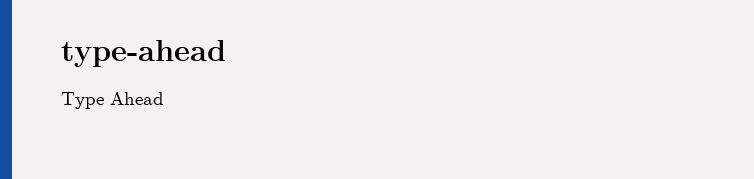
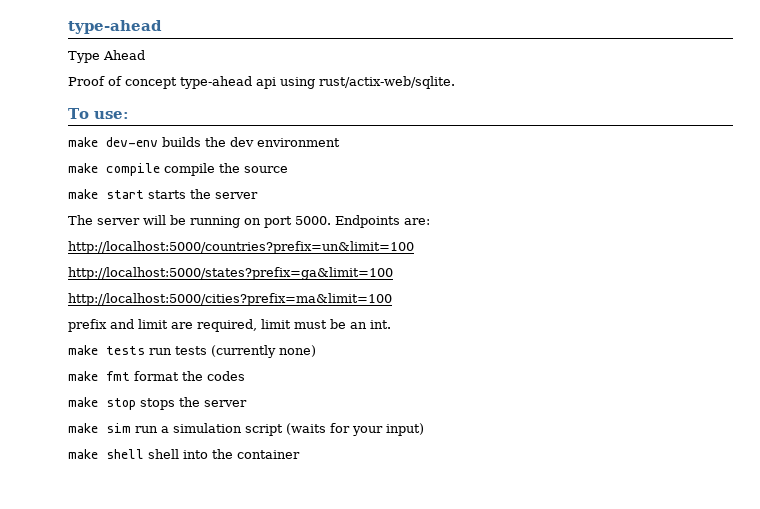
(164, 98) none -> [68,76,455,89] [68,108,129,119] [68,137,340,147] [68,163,288,176] [68,189,258,199] [68,215,430,228] [68,241,414,254] [68,267,393,280] [68,293,392,306] [68,319,391,332] [68,345,316,358] [68,371,245,381] [68,397,247,410] [68,423,424,436] [68,449,300,459] // Proof of concept type-ahead api using rust/actix-web/sqlite. // To use: // make dev-env builds the dev environment // make compile compile the source // make start starts the server // The server will be running on port 5000. Endpoints are: // http://localhost:5000/countries?prefix=un&limit=100 // http://localhost:5000/states?prefix=ga&limit=100 // http://localhost:5000/cities?prefix=ma&limit=100 // prefix and limit are required, limit must be an int. // make tests run tests (currently none) // make fmt format the codes // make stop stops the server // make sim run a simulation script (waits for your input) // make shell shell into the container

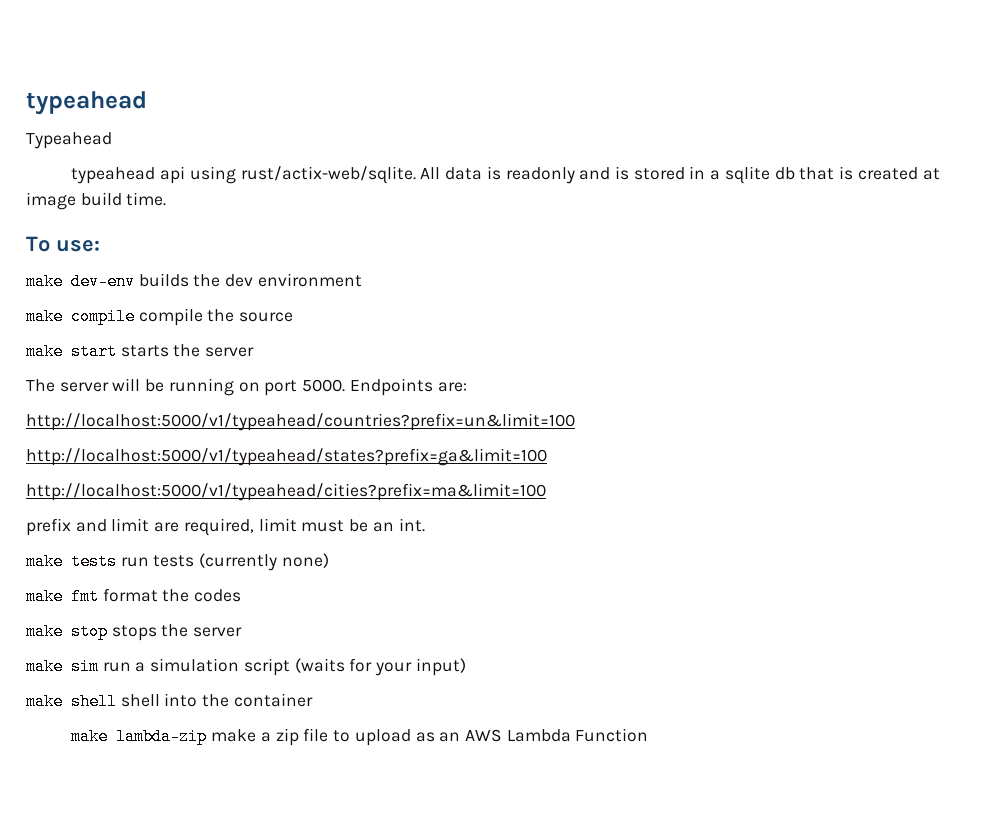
[68,20,162,34] [68,50,145,63] [68,76,455,89] type-ahead // Type Ahead // Proof of concept type-ahead api using rust/actix-web/sqlite. -> [26,91,147,115] [26,132,112,149] [71,166,940,184] [26,192,167,210] typeahead // Typeahead // typeahead api using rust/actix-web/sqlite. All data is readonly and is stored in a sqlite db that is created at image build time.
[68,241,414,254] [68,267,393,280] [68,293,392,306] http://localhost:5000/countries?prefix=un&limit=100 // http://localhost:5000/states?prefix=ga&limit=100 // http://localhost:5000/cities?prefix=ma&limit=100 -> [26,413,575,431] [26,448,547,466] [26,483,546,501] http://localhost:5000/v1/typeahead/countries?prefix=un&limit=100 // http://localhost:5000/v1/typeahead/states?prefix=ga&limit=100 // http://localhost:5000/v1/typeahead/cities?prefix=ma&limit=100
(300, 454) none -> [71,728,649,746] // make lambda-zip make a zip file to upload as an AWS Lambda Function

